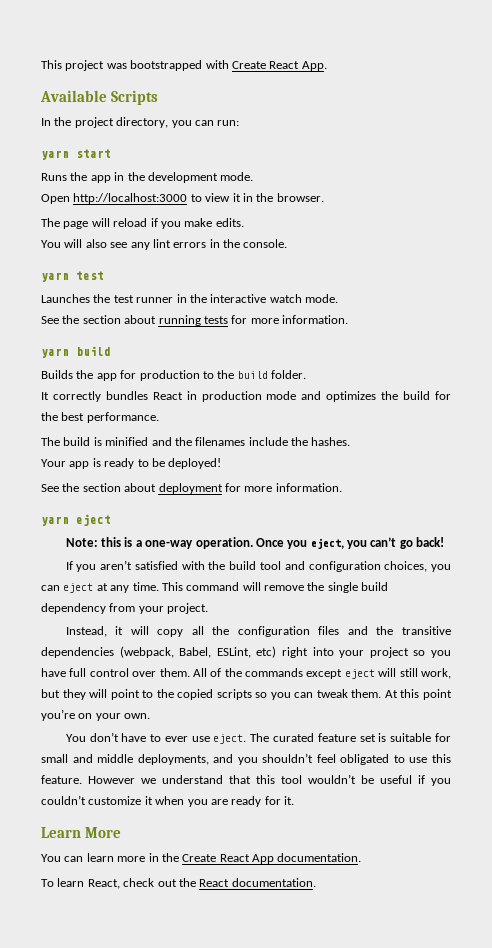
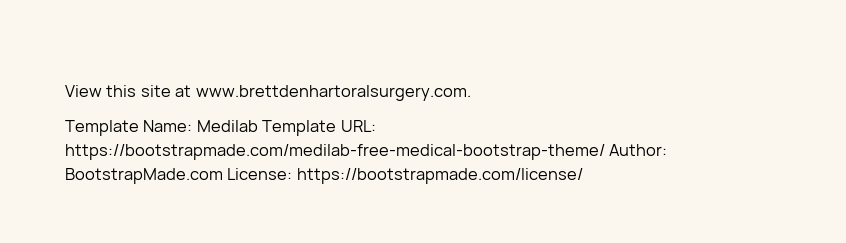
[41,60,327,71] [40,90,159,105] [41,117,240,128] [41,149,111,160] [41,172,254,183] [41,193,324,204] [41,218,244,229] [41,239,288,250] [41,271,104,282] [41,294,338,303] [41,315,348,326] [41,346,111,358] [41,370,306,381] [41,391,452,402] [41,412,159,423] [41,437,351,446] [41,458,222,469] [41,483,342,494] [41,514,111,526] [65,537,445,549] [65,560,451,572] [41,582,389,593] [41,603,209,614] [65,626,452,637] [41,646,452,658] [41,668,451,679] [41,689,453,700] [41,709,151,721] [65,732,451,744] [41,753,452,765] [41,774,451,786] [41,795,294,807] [41,827,122,838] [41,853,362,864] [41,878,316,889] This project was bootstrapped with Create React App. // Available Scripts // In the project directory, you can run: // yarn start // Runs the app in the development mode. // Open http://localhost:3000 to view it in the browser. // The page will reload if you make edits. // You will also see any lint errors in the console. // yarn test // Launches the test runner in the interactive watch mode. // See the section about running tests for more information. // yarn build // Builds the app for production to the build folder. // It correctly bundles React in production mode and optimizes the build for the best performance. // The build is minified and the filenames include the hashes. // Your app is ready to be deployed! // See the section about deployment for more information. // yarn eject // Note: this is a one-way operation. Once you eject, you can’t go back! // If you aren’t satisfied with the build tool and configuration choices, you can eject at any time. This command will remove the single build dependency from your project. // Instead, it will copy all the configuration files and the transitive dependencies (webpack, Babel, ESLint, etc) right into your project so you have full control over them. All of the commands except eject will still work, but they will point to the copied scripts so you can tweak them. At this point you’re on your own. // You don’t have to ever use eject. The curated feature set is suitable for small and middle deployments, and you shouldn’t feel obligated to use this feature. However we understand that this tool wouldn’t be useful if you couldn’t customize it when you are ready for it. // Learn More // You can learn more in the Create React App documentation. // To learn React, check out the React documentation. -> [65,85,471,101] [65,120,376,136] [65,144,668,160] [65,168,583,184] View this site at www.brettdenhartoralsurgery.com. // Template Name: Medilab Template URL: https://bootstrapmade.com/medilab-free-medical-bootstrap-theme/ Author: BootstrapMade.com License: https://bootstrapmade.com/license/

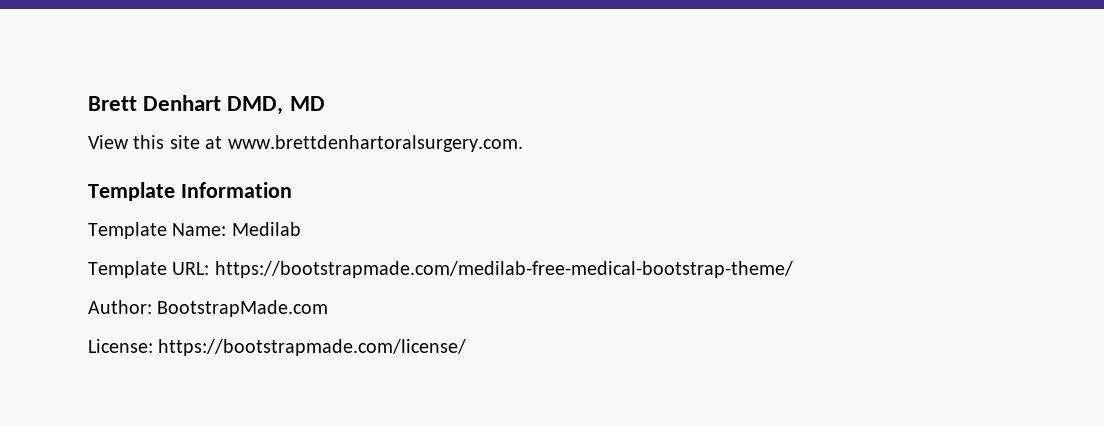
(65, 91) none -> [88,95,325,115] Brett Denhart DMD, MD //
(471, 93) none -> [88,182,292,201] // Template Information
(258, 126) none -> (301, 229) //
(605, 152) none -> (793, 269) //
(223, 176) none -> (329, 308) //

